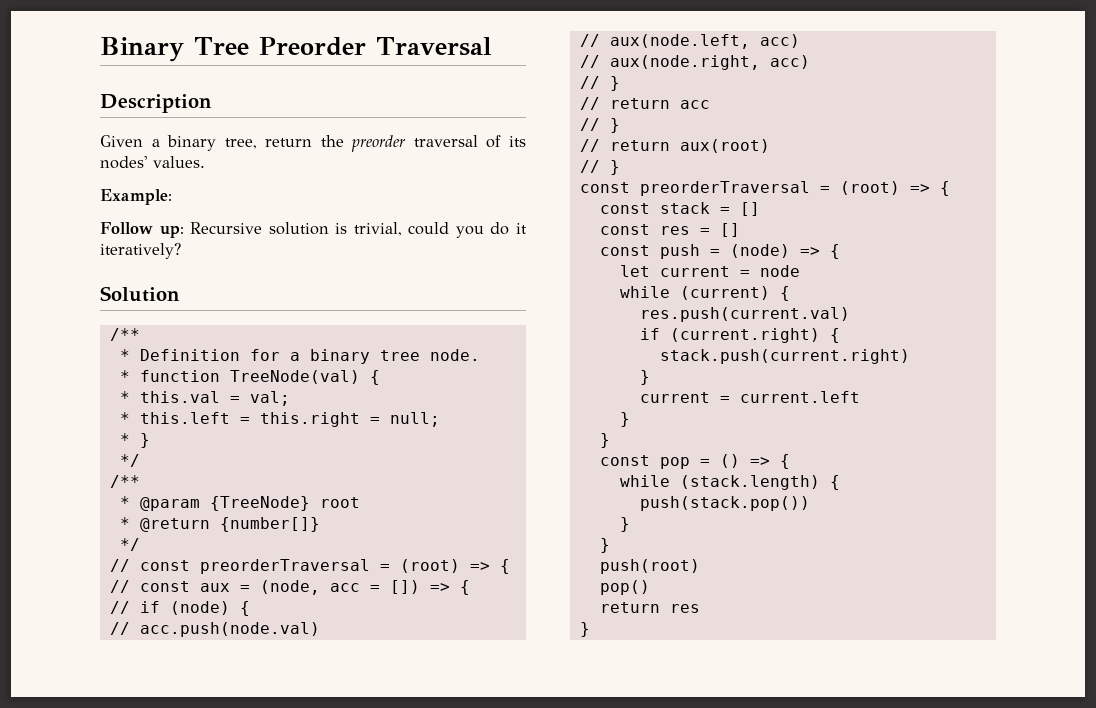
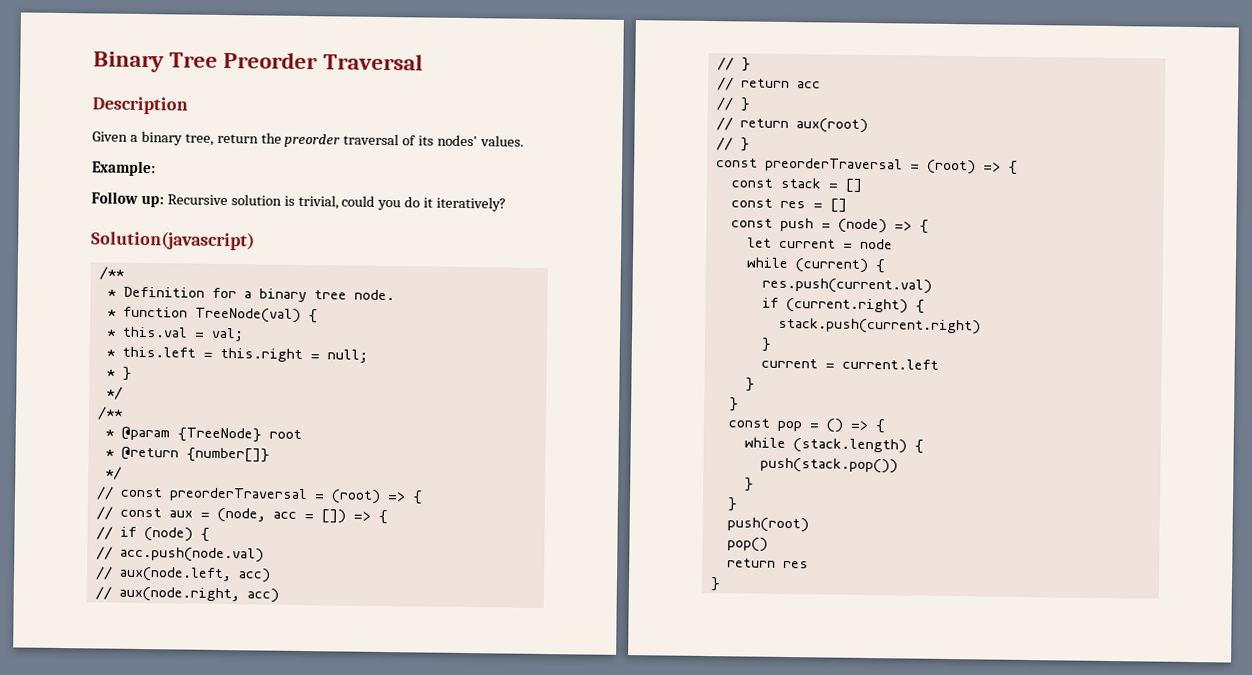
[100,286,180,302] Solution -> [91,230,255,251] Solution(javascript)

